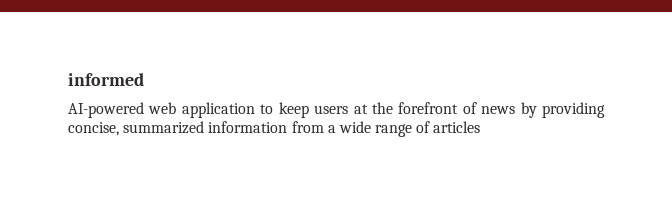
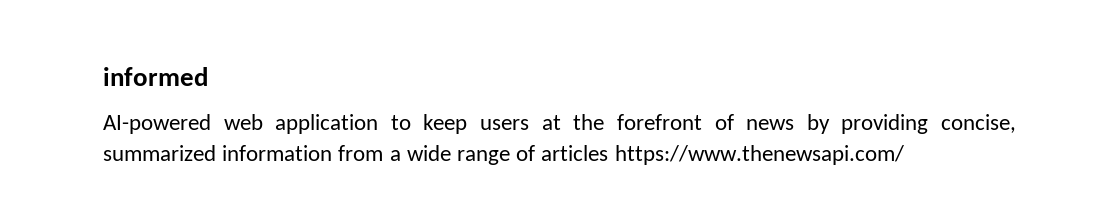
(481, 127) none -> [614,145,904,165] https://www.thenewsapi.com/

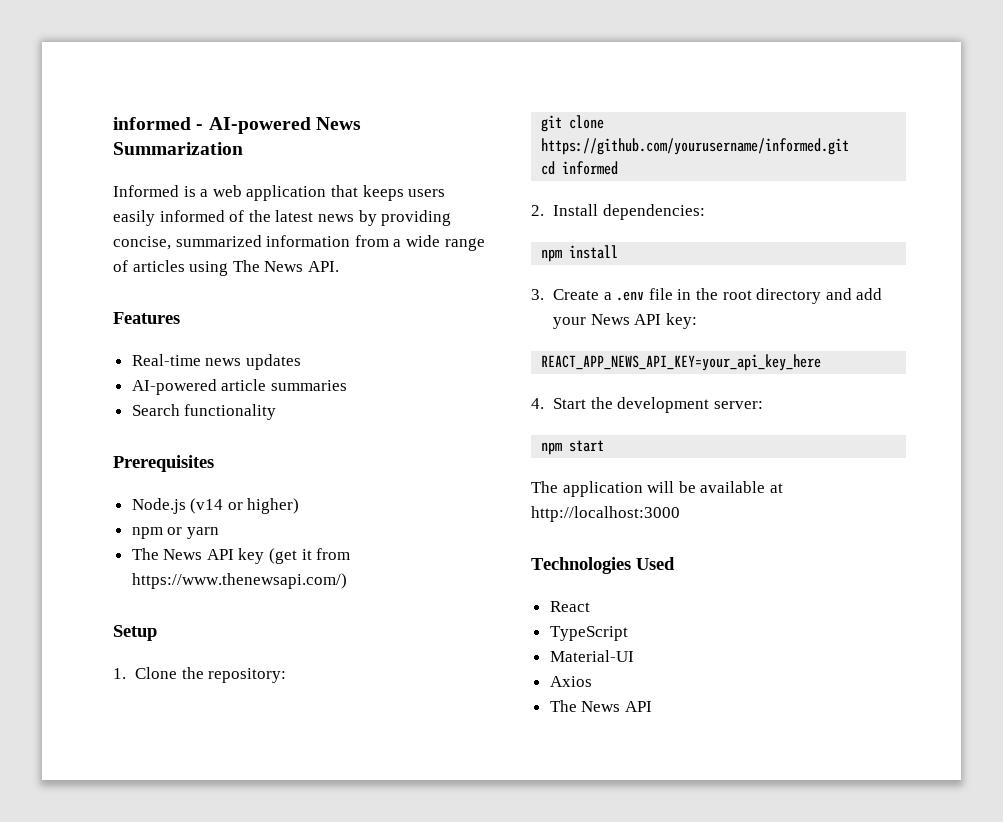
[103,67,208,86] [103,114,734,134] informed // AI-powered web application to keep users at the forefront of -> [113,117,361,134] [113,142,243,155] [113,185,446,201] [113,210,314,226] informed - AI-powered News Summarization // Informed is a web application that keeps users easily informed of the latest
[614,145,904,165] https://www.thenewsapi.com/ -> [189,260,339,276] [113,312,180,324] [131,354,301,370] [131,379,347,395] [131,404,277,420] [113,455,214,472] [131,498,300,514] [131,527,219,539] [131,548,351,564] [131,573,347,589] [113,625,157,641] [113,667,287,683] [541,115,605,132] [541,138,850,155] [541,161,619,175] [531,204,705,220] [541,245,619,262] [531,288,883,304] [553,313,697,329] [541,354,822,371] [531,397,763,413] [541,440,605,455] [531,481,783,497] [531,506,680,522] [531,557,675,574] [549,601,590,612] [549,626,628,641] [549,650,634,662] [549,676,592,687] [549,700,652,712] using The News API. // Features // Real-time news updates // AI-powered article summaries // Search functionality // Prerequisites // Node.js (v14 or higher) // npm or yarn // The News API key (get it from https://www.thenewsapi.com/) // Setup // 1. Clone the repository: // git clone https://github.com/yourusername/informed.git // cd informed // 2. Install dependencies: // npm install // 3. Create a .env file in the root directory and add your News API key: // REACT_APP_NEWS_API_KEY=your_api_key_here // 4. Start the development server: // npm start // The application will be available at http://localhost:3000 // Technologies Used // React // TypeScript // Material-UI // Axios // The News API

